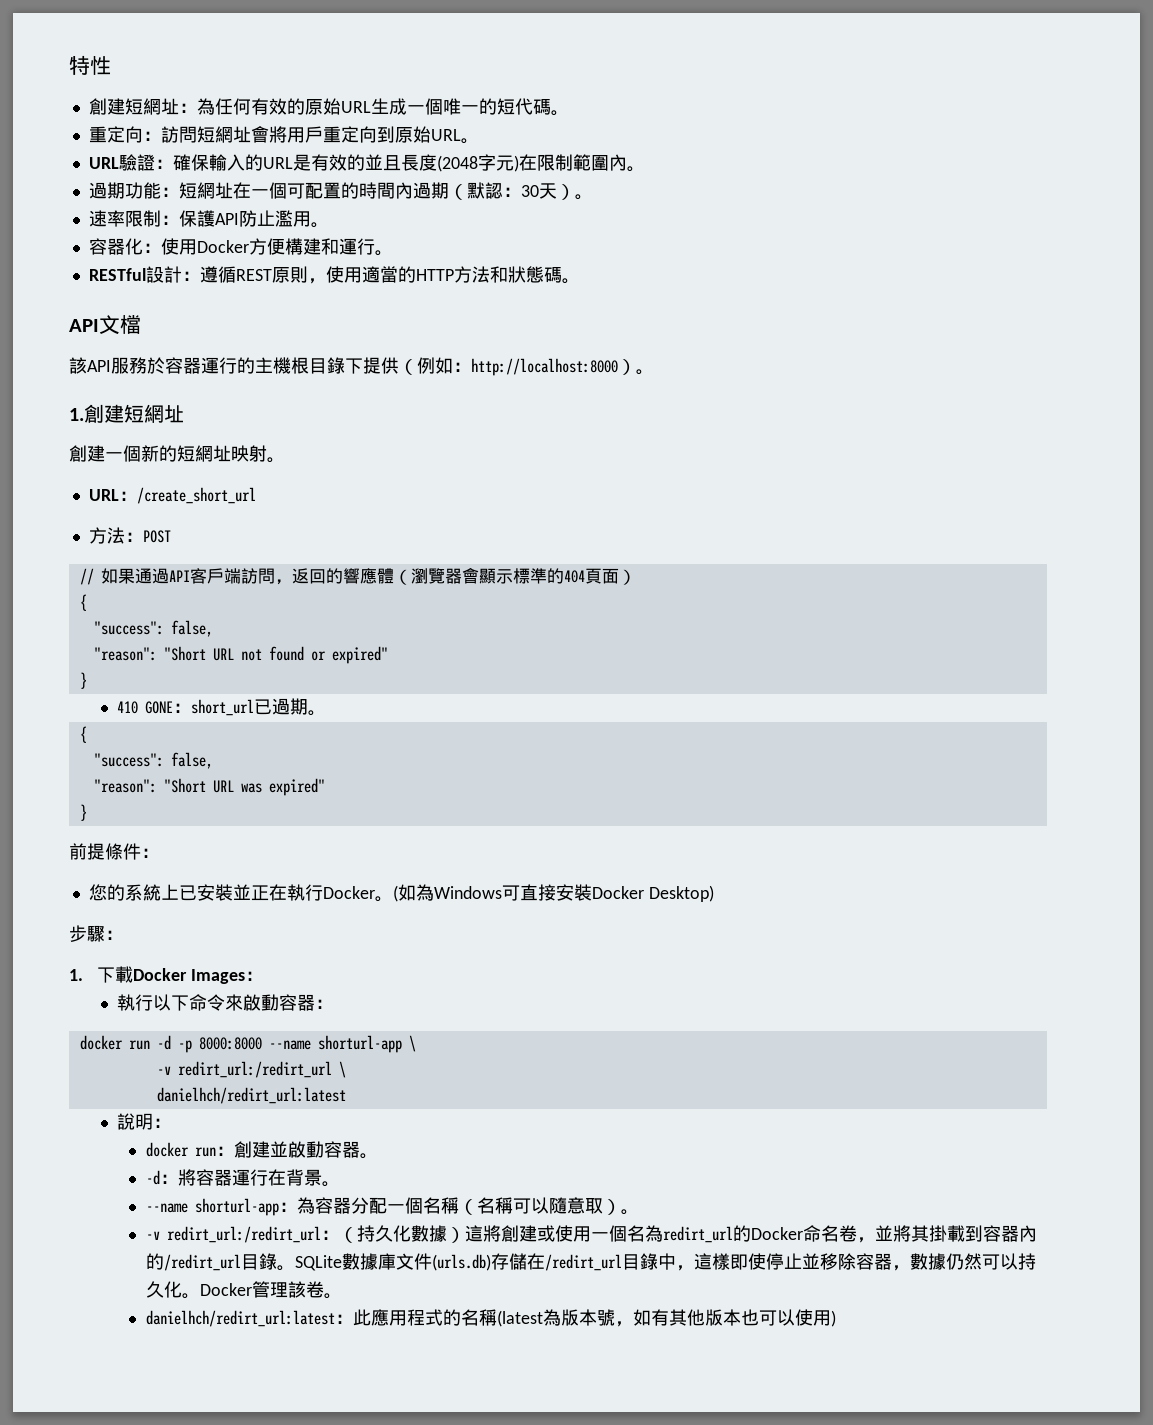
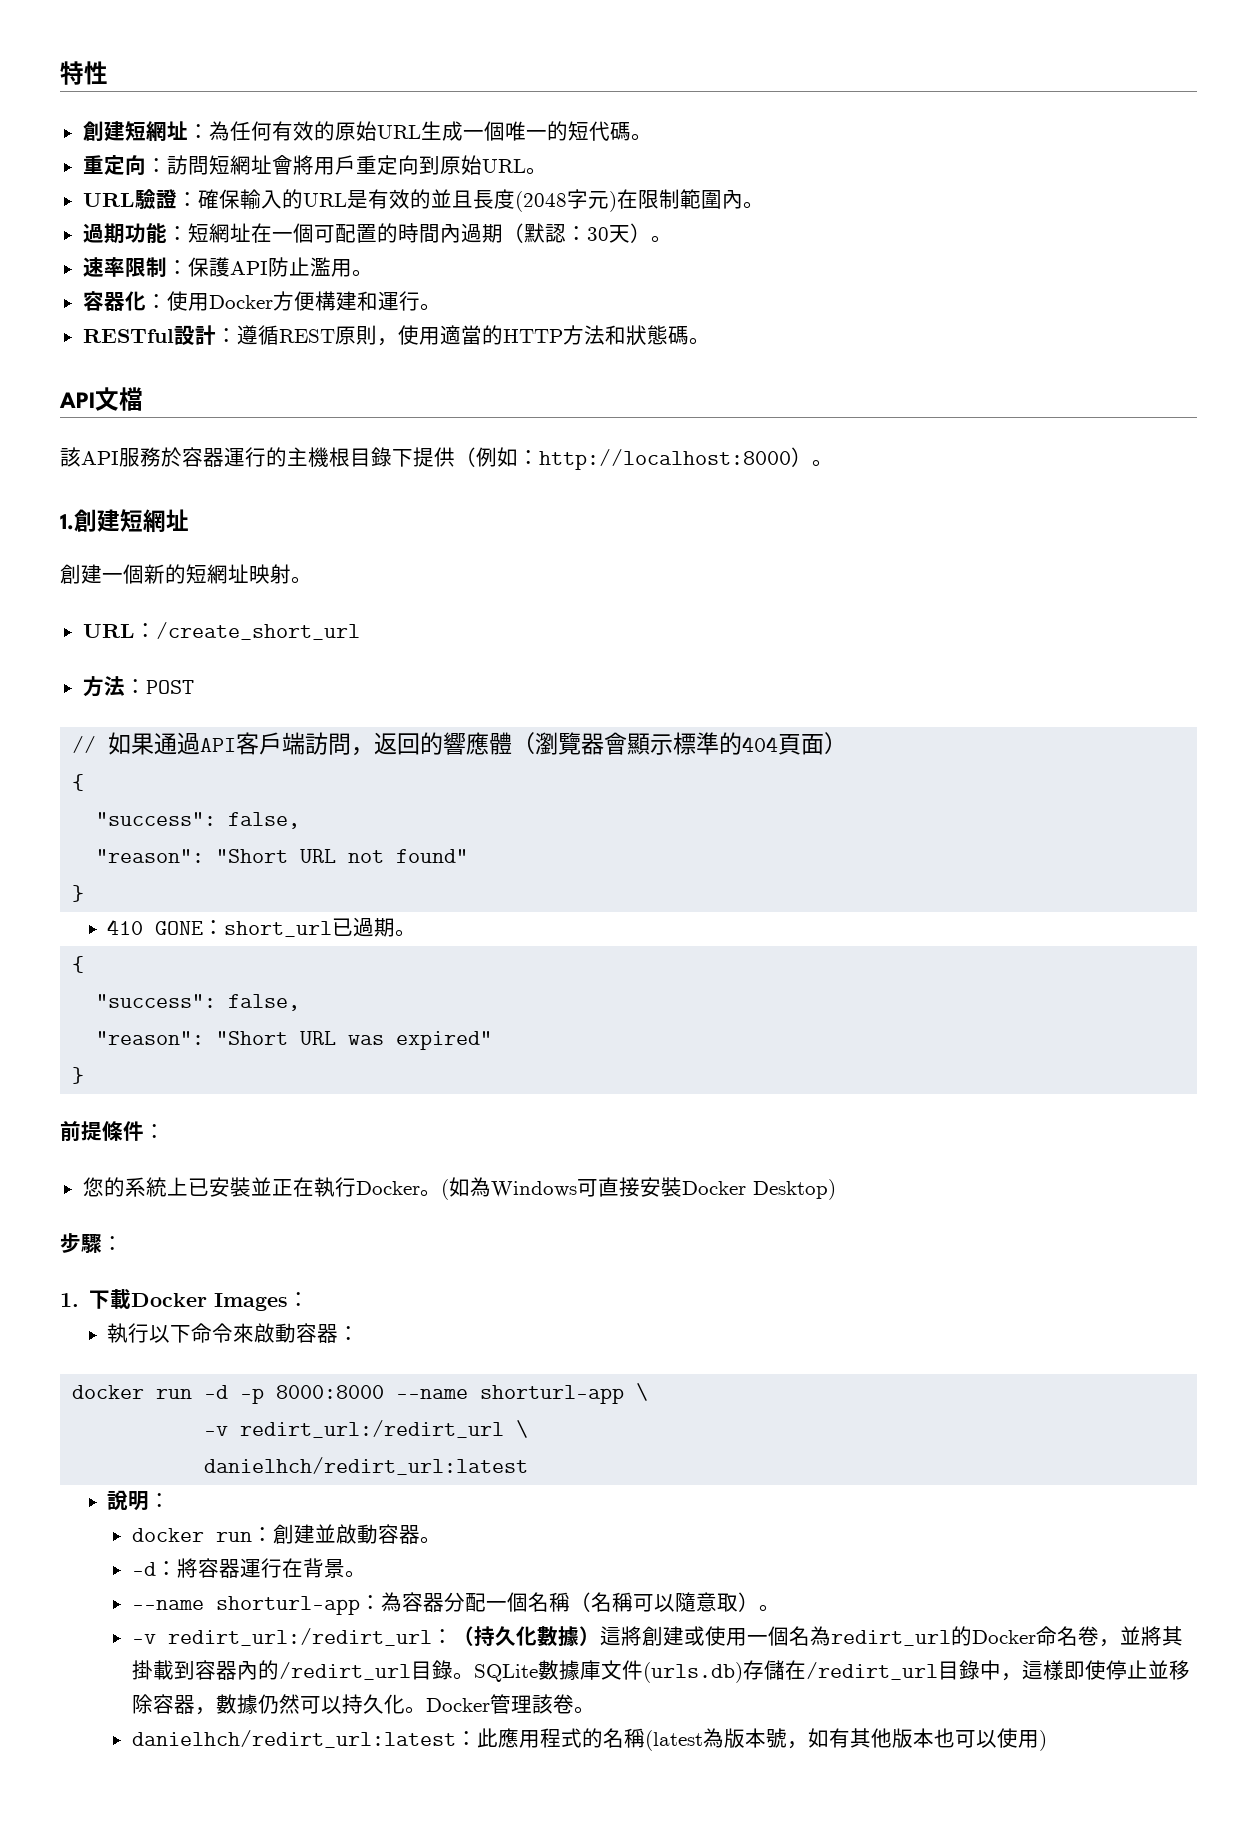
[268,646,388,664] found or expired" -> [396,849,469,863] found"

